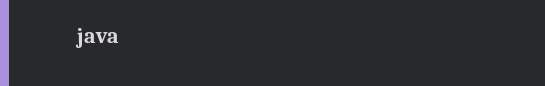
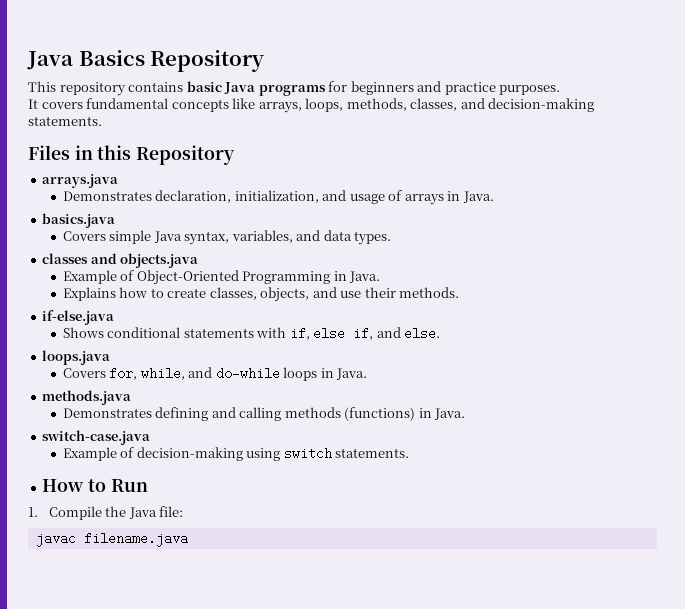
[75,28,119,48] java -> [27,50,265,72] [28,81,561,96] [28,98,595,113] [28,116,102,126] [28,145,236,165] [42,174,119,188] [62,190,494,205] [42,213,116,228] [62,230,392,245] [42,253,199,268] [62,270,381,285] [62,287,460,302] [42,310,115,325] [62,327,441,340] [42,350,111,365] [62,367,368,381] [42,390,132,405] [62,407,466,421] [42,430,151,445] [62,447,410,461] [42,479,148,492] [28,506,184,520] [35,532,188,547] Java Basics Repository // This repository contains basic Java programs for beginners and practice purposes. // It covers fundamental concepts like arrays, loops, methods, classes, and decision-making statements. // Files in this Repository // arrays.java // Demonstrates declaration, initialization, and usage of arrays in Java. // basics.java // Covers simple Java syntax, variables, and data types. // classes and objects.java // Example of Object-Oriented Programming in Java. // Explains how to create classes, objects, and use their methods. // if-else.java // Shows conditional statements with if, else if, and else. // loops.java // Covers for, while, and do-while loops in Java. // methods.java // Demonstrates defining and calling methods (functions) in Java. // switch-case.java // Example of decision-making using switch statements. // How to Run // 1. Compile the Java file: // javac filename.java

